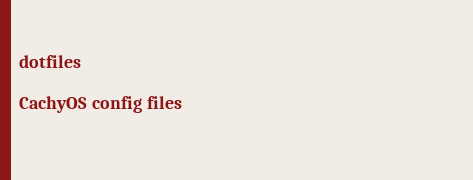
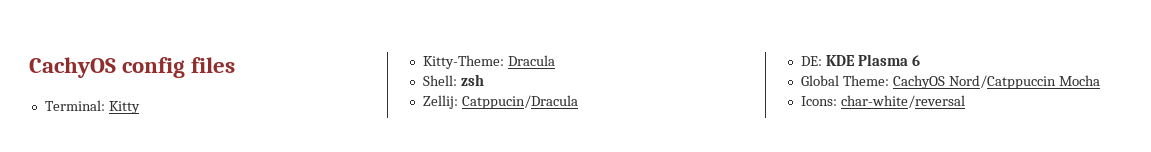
[19,55,81,68] dotfiles // -> (29, 67) none
(182, 102) none -> [44,100,140,114] [422,55,555,69] [422,74,484,86] [422,95,578,109] [800,54,920,66] [800,75,1100,89] [800,95,965,108] // Terminal: Kitty // Kitty-Theme: Dracula // Shell: zsh // Zellij: Catppucin/Dracula // DE: KDE Plasma 6 // Global Theme: CachyOS Nord/Catppuccin Mocha // Icons: char-white/reversal

